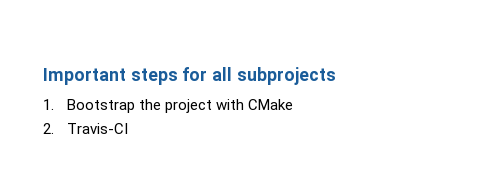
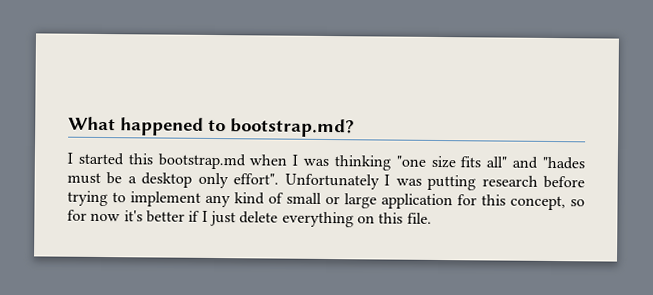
[43,67,336,85] [43,99,294,113] [43,123,129,134] Important steps for all subprojects // 1. Bootstrap the project with CMake // 2. Travis-CI -> [68,116,355,138] [67,152,586,171] [67,172,585,191] [67,190,585,211] [67,209,432,228] What happened to bootstrap.md? // I started this bootstrap.md when I was thinking "one size fits all" and "hades must be a desktop only effort". Unfortunately I was putting research before trying to implement any kind of small or large application for this concept, so for now it's better if I just delete everything on this file.

